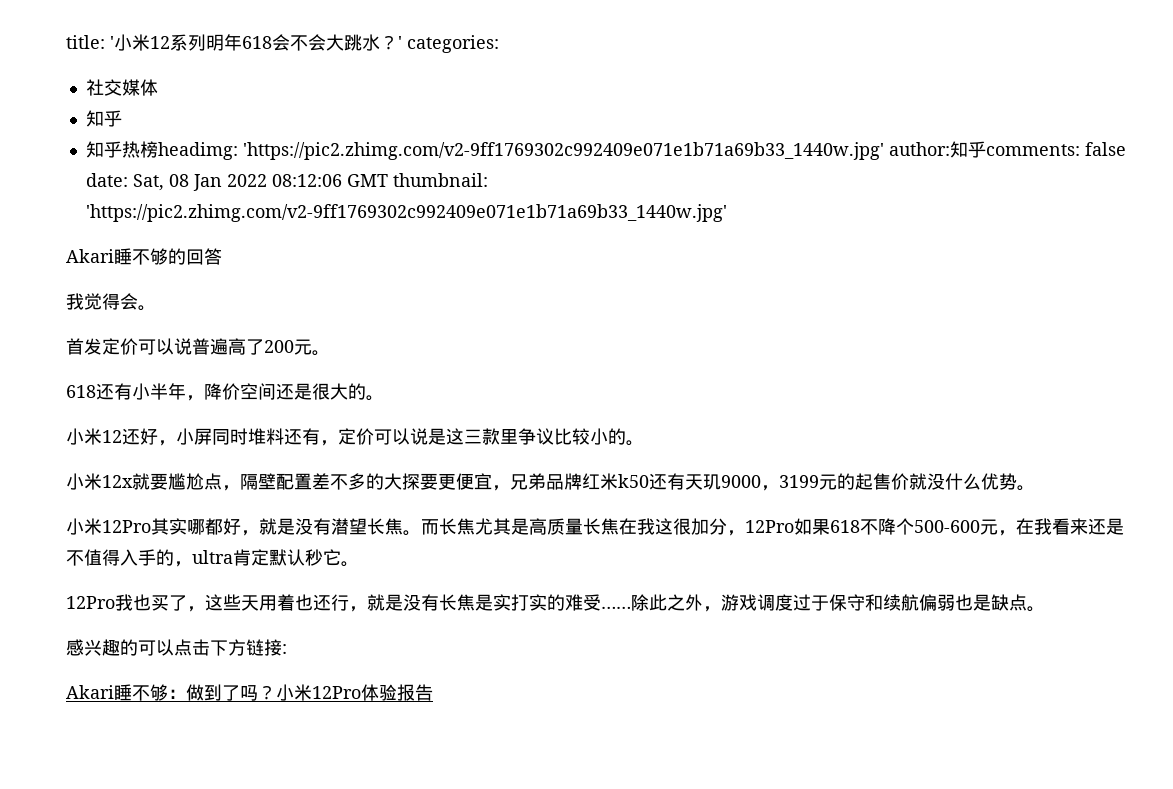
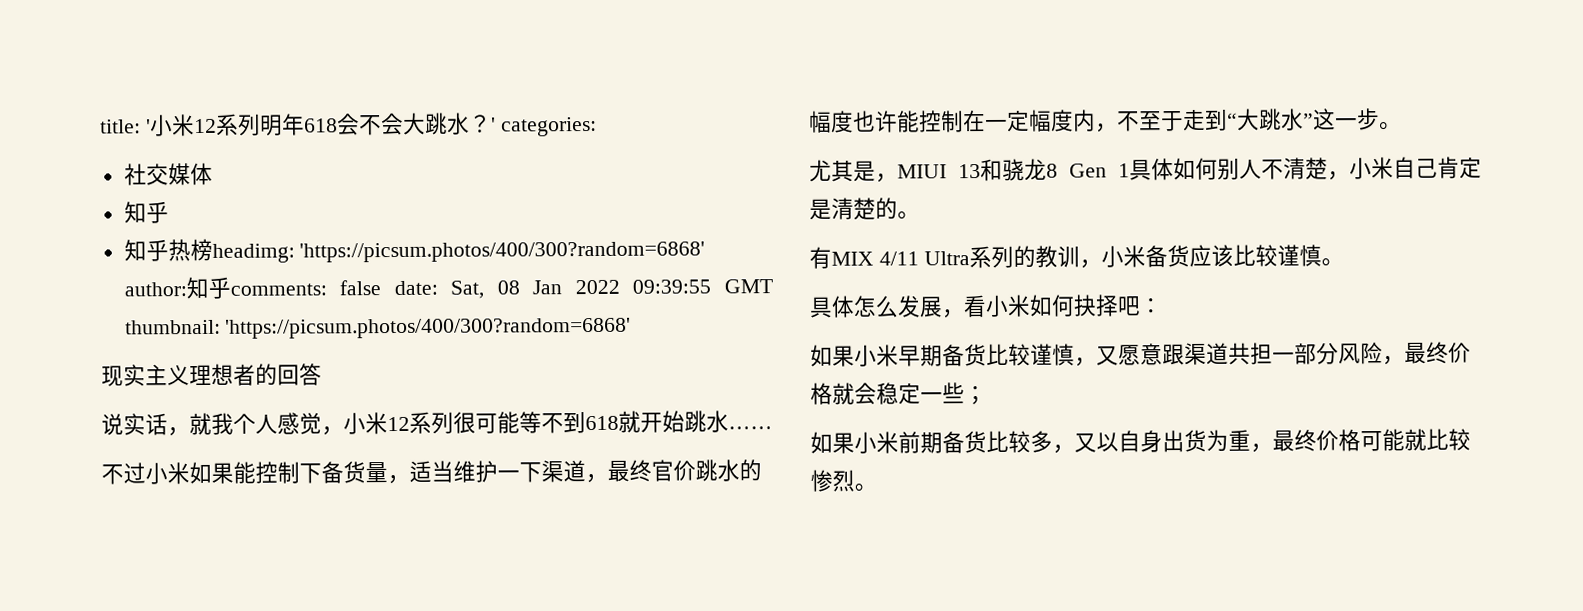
[242,142,884,160] 'https://pic2.zhimg.com/v2-9ff1769302c992409e071e1b71a69b33_1440w.jpg' -> [299,241,706,263] 'https://picsum.photos/400/300?random=6868'
[271,174,342,187] 08:12:06 -> [632,279,712,294] 09:39:55
[85,204,727,222] [66,248,222,265] [66,293,156,311] [66,338,330,356] [66,383,384,401] [66,428,644,446] [66,473,1035,491] [66,518,1124,536] [66,549,359,567] [66,594,1045,612] [66,639,287,656] [66,684,433,701] 'https://pic2.zhimg.com/v2-9ff1769302c992409e071e1b71a69b33_1440w.jpg' // Akari睡不够的回答 // 我觉得会。 // 首发定价可以说普遍高了200元。 // 618还有小半年，降价空间还是很大的。 // 小米12还好，小屏同时堆料还有，定价可以说是这三款里争议比较小的。 // 小米12x就要尴尬点，隔壁配置差不多的大探要更便宜，兄弟品牌红米k50还有天玑9000，3199元的起售价就没什么优势。 // 小米12Pro其实哪都好，就是没有潜望长焦。而长焦尤其是高质量长焦在我这很加分，12Pro如果618不降个500-600元，在我看来还是不值得入手的，ultra肯定默认秒它。 // 12Pro我也买了，这些天用着也还行，就是没有长焦是实打实的难受……除此之外，游戏调度过于保守和续航偏弱也是缺点。 // 感兴趣的可以点击下方链接: // Akari睡不够：做到了吗？小米12Pro体验报告 -> [225,317,632,339] [101,363,322,387] [101,410,773,437] [101,459,762,485] [809,108,1402,133] [809,156,1482,183] [809,197,920,220] [809,244,1344,269] [809,294,1163,319] [810,341,1471,367] [810,382,987,406] [810,428,1471,454] [810,469,877,492] 'https://picsum.photos/400/300?random=6868' // 现实主义理想者的回答 // 说实话，就我个人感觉，小米12系列很可能等不到618就开始跳水…… // 不过小米如果能控制下备货量，适当维护一下渠道，最终官价跳水的幅度也许能控制在一定幅度内，不至于走到“大跳水”这一步。 // 尤其是，MIUI 13和骁龙8 Gen 1具体如何别人不清楚，小米自己肯定是清楚的。 // 有MIX 4/11 Ultra系列的教训，小米备货应该比较谨慎。 // 具体怎么发展，看小米如何抉择吧： // 如果小米早期备货比较谨慎，又愿意跟渠道共担一部分风险，最终价格就会稳定一些； // 如果小米前期备货比较多，又以自身出货为重，最终价格可能就比较惨烈。

